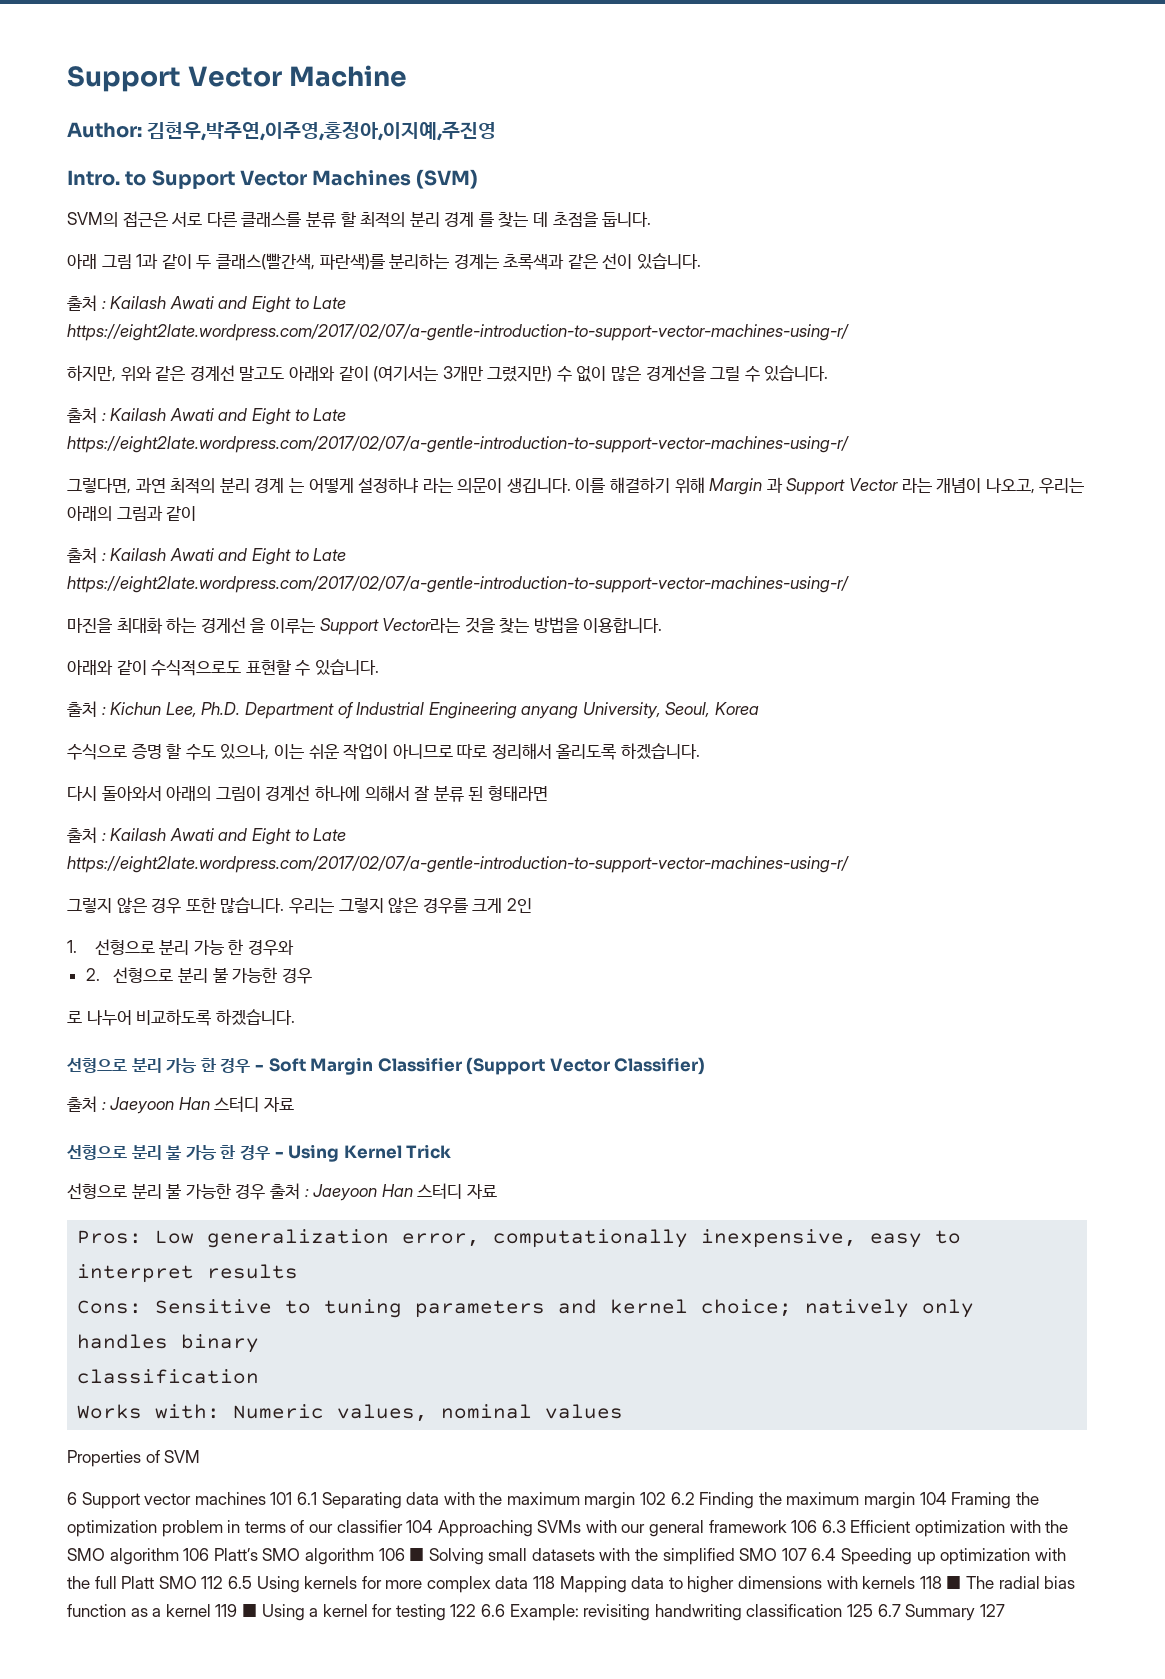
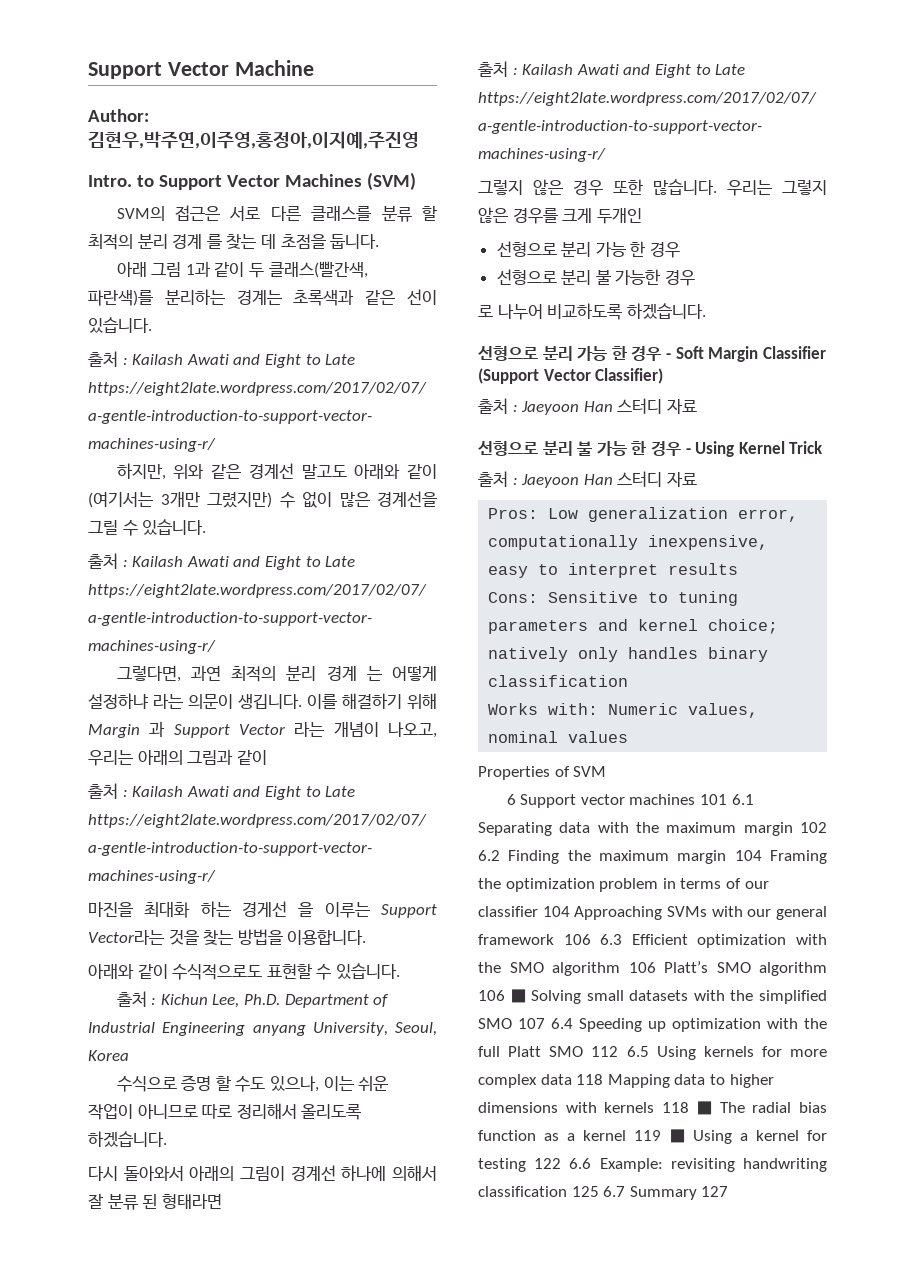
[506,898,532,913] [67,939,294,956] [85,968,100,981] 2인 // 1. 선형으로 분리 가능 한 경우와 // 2. -> [596,208,642,224] [496,241,681,258] 두개인 // 선형으로 분리 가능 한 경우 //
[67,1183,266,1200] 선형으로 분리 불 가능한 경우 -> (824, 447) none

